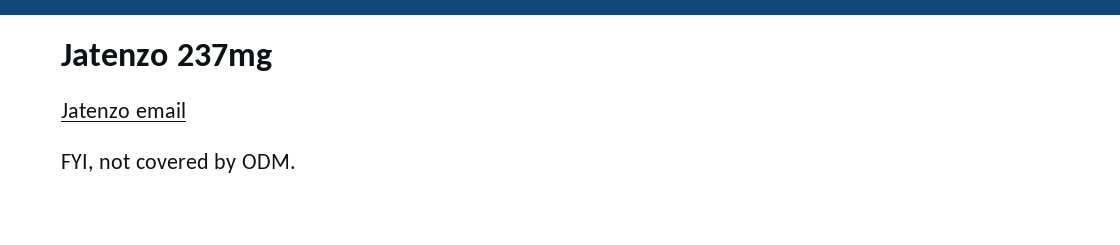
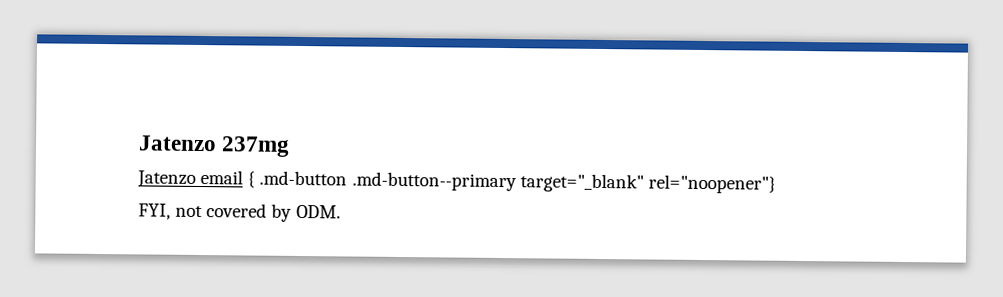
(186, 110) none -> [247,170,776,194] { .md-button .md-button--primary target="_blank" rel="noopener"}

